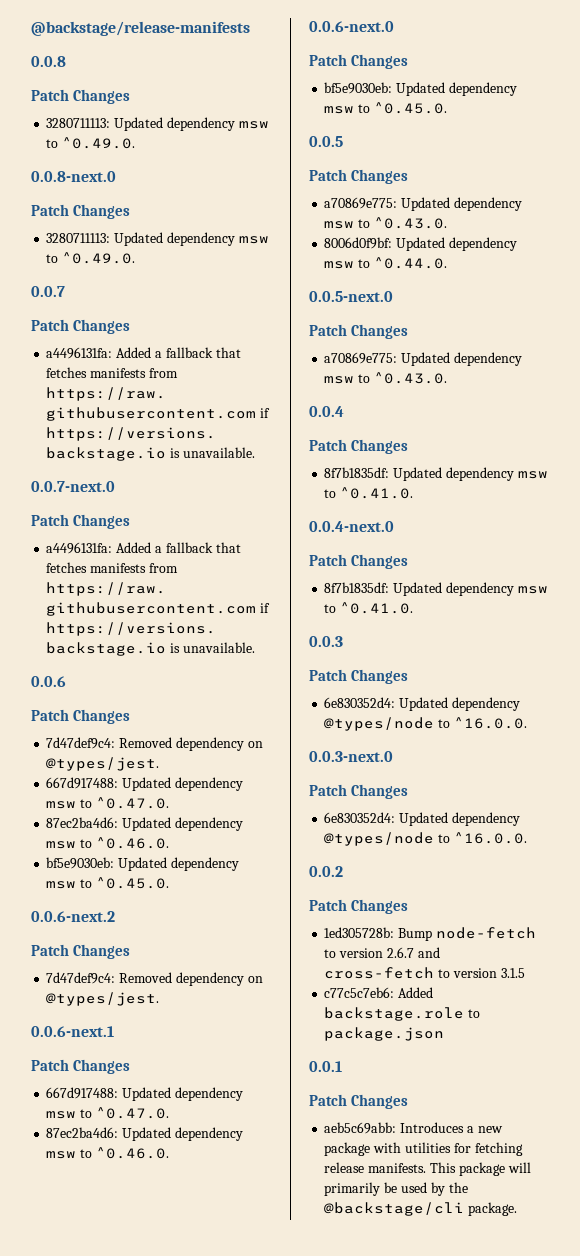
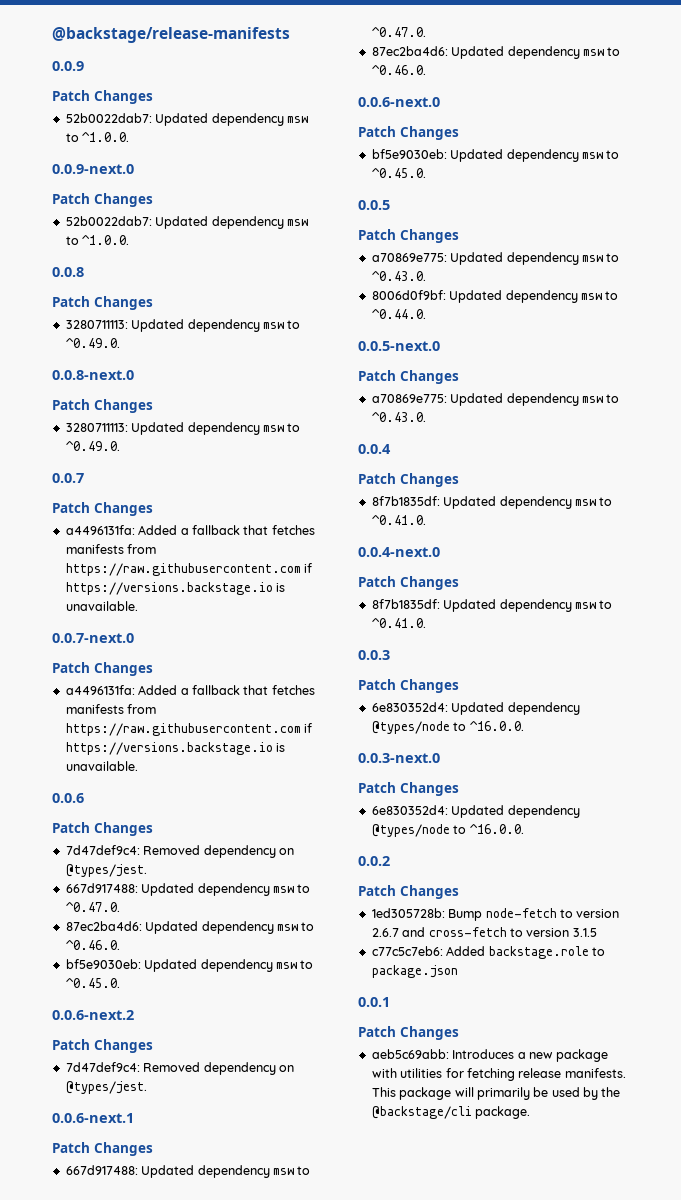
(250, 28) none -> [52,61,84,71] [52,90,153,104] [65,113,308,126] [65,132,130,142] [52,164,134,174] [52,193,153,207] [65,216,308,229] [65,235,130,245] // 0.0.9 // Patch Changes // 52b0022dab7: Updated dependency msw to ^1.0.0. // 0.0.9-next.0 // Patch Changes // 52b0022dab7: Updated dependency msw to ^1.0.0.

